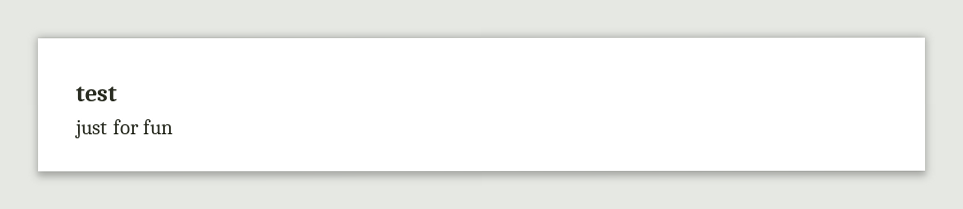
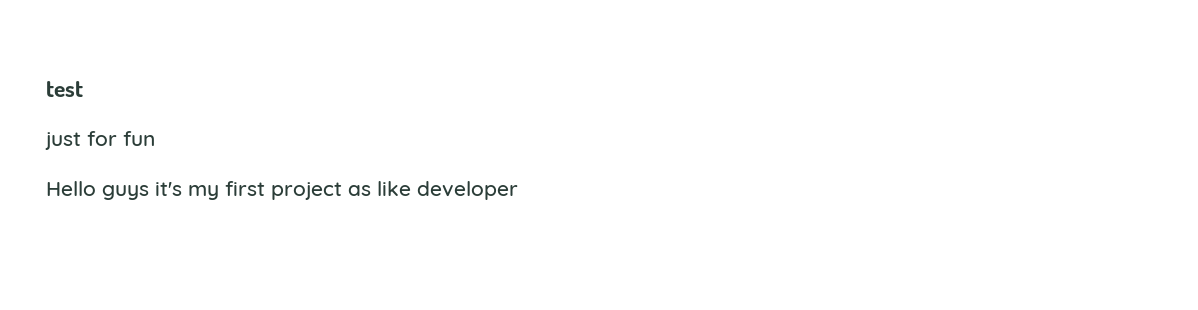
(175, 127) none -> [46,181,518,200] // Hello guys it's my first project as like developer

